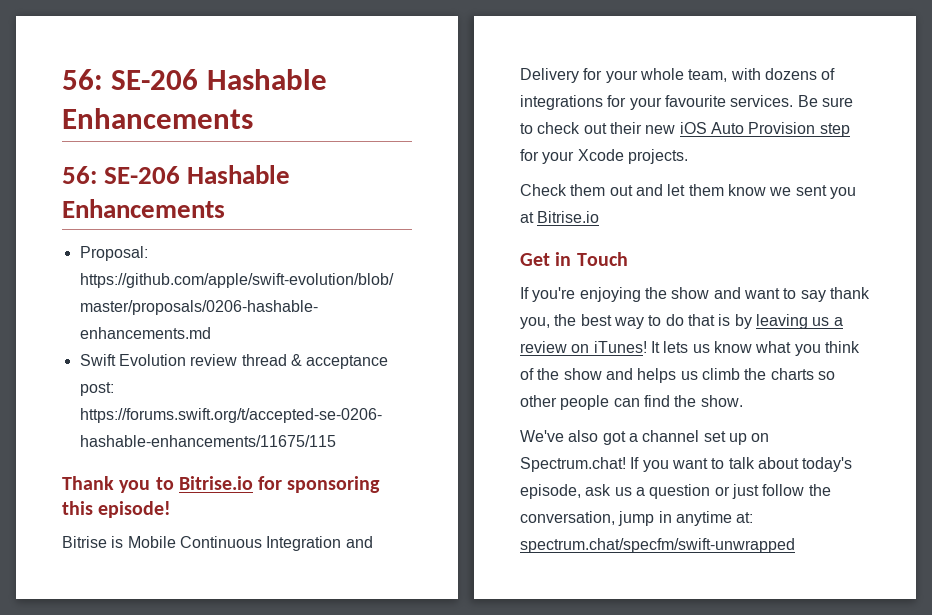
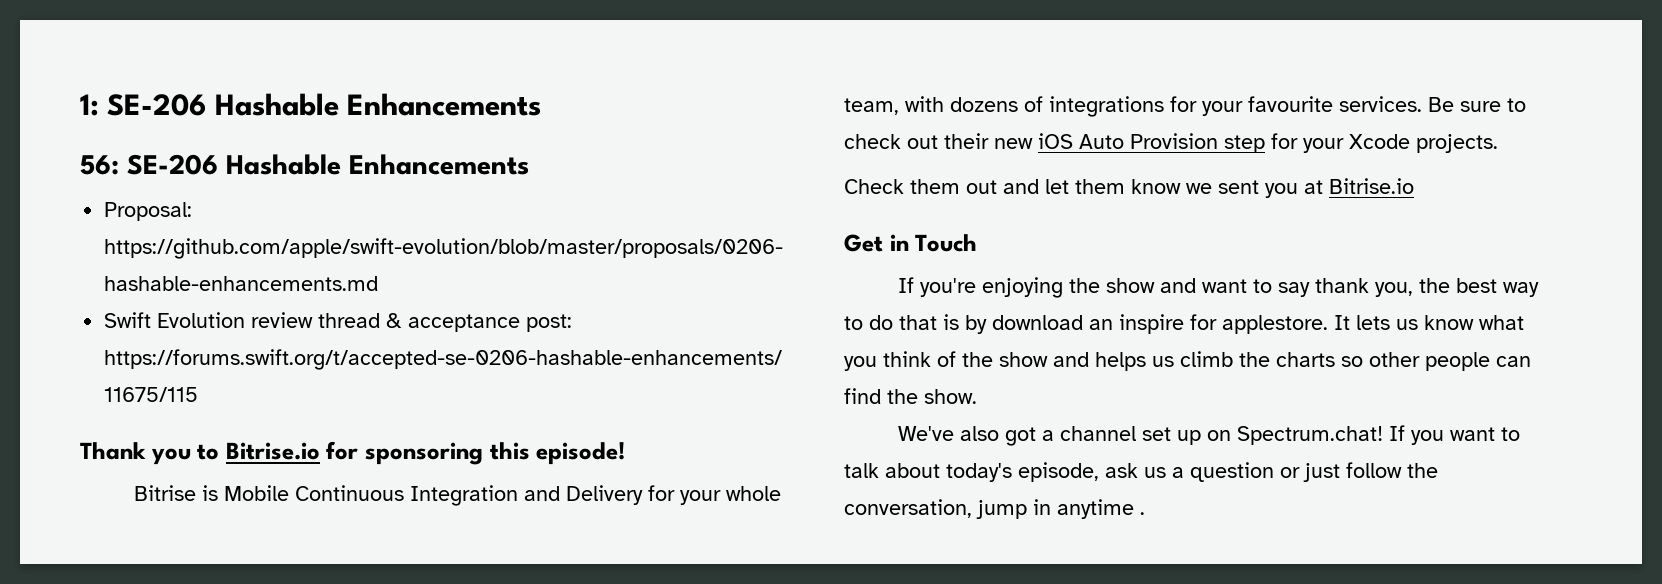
[62,69,103,90] 56: -> [80,94,99,116] 1:
[755,314,843,329] [520,341,647,353] leaving us a review on iTunes! -> [992,314,1328,334] download an inspire for applestore.
[736,512,754,523] [520,538,795,553] at: spectrum.chat/specfm/swift-unwrapped -> [1140,512,1145,515] .

